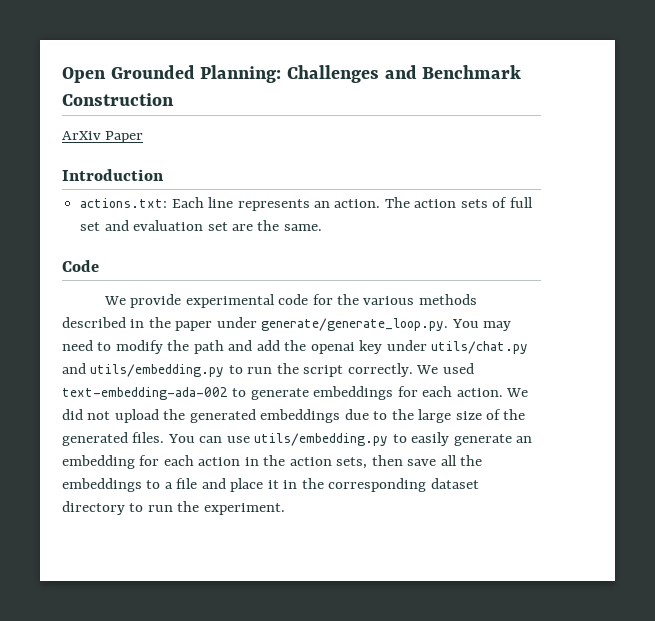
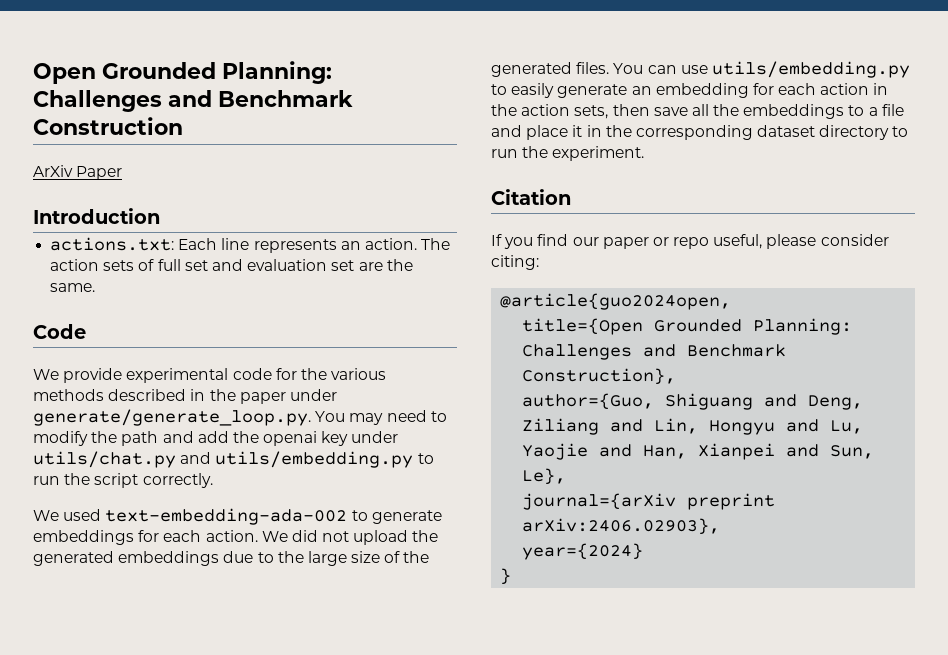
(413, 370) none -> (213, 480) //
(285, 509) none -> [491,189,571,205] [491,234,889,249] [491,255,539,270] [500,293,732,310] [522,318,853,335] [522,344,787,360] [522,368,677,385] [522,393,864,410] [522,418,864,435] [522,443,875,460] [522,468,567,485] [522,493,776,510] [522,518,721,535] [522,543,644,560] [500,568,512,585] // Citation // If you find our paper or repo useful, please consider citing: // @article{guo2024open, // title={Open Grounded Planning: Challenges and Benchmark Construction}, // author={Guo, Shiguang and Deng, Ziliang and Lin, Hongyu and Lu, Yaojie and Han, Xianpei and Sun, Le}, // journal={arXiv preprint arXiv:2406.02903}, // year={2024} // }

